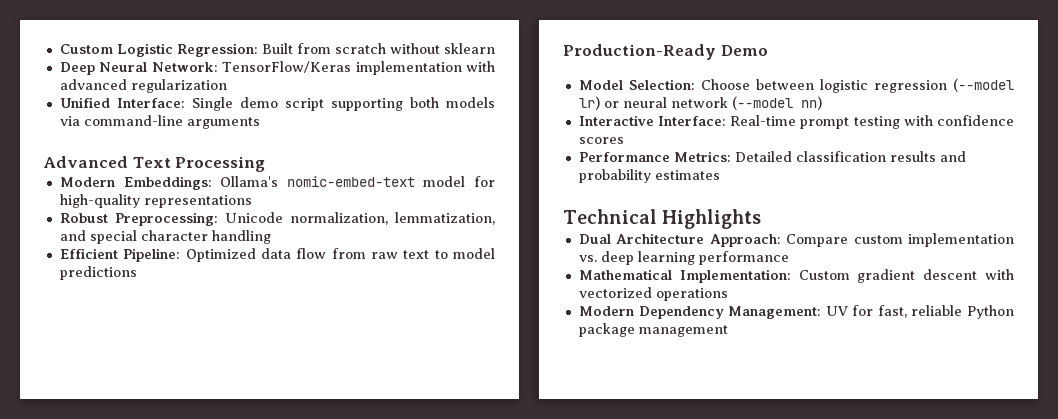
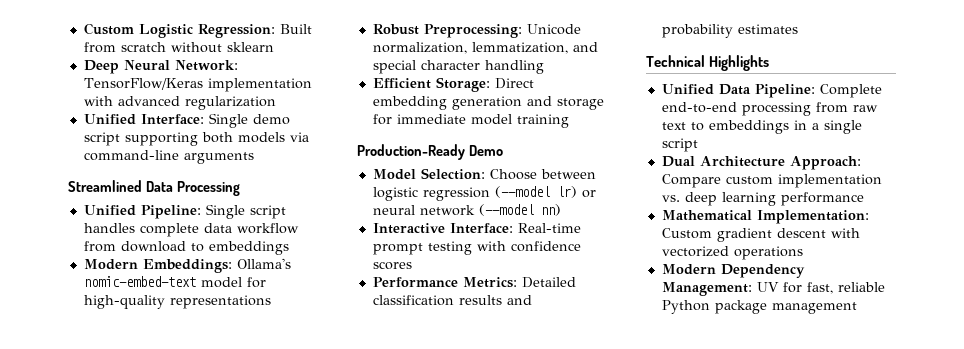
[43,156,171,168] Advanced Text -> [68,180,173,192] Streamlined Data
(266, 164) none -> [83,204,286,219] [83,223,299,237] [83,241,289,255] // Unified Pipeline: Single script handles complete data workflow from download to embeddings
[123,248,496,262] [59,266,137,280] Pipeline: Optimized data flow from raw text to model predictions -> [435,77,534,92] [372,96,604,110] [372,114,569,128] Storage: Direct embedding generation and storage for immediate model training
(762, 219) none -> [661,84,882,98] [661,102,878,116] [661,120,862,134] [661,138,698,152] // Unified Data Pipeline: Complete end-to-end processing from raw text to embeddings in a single script

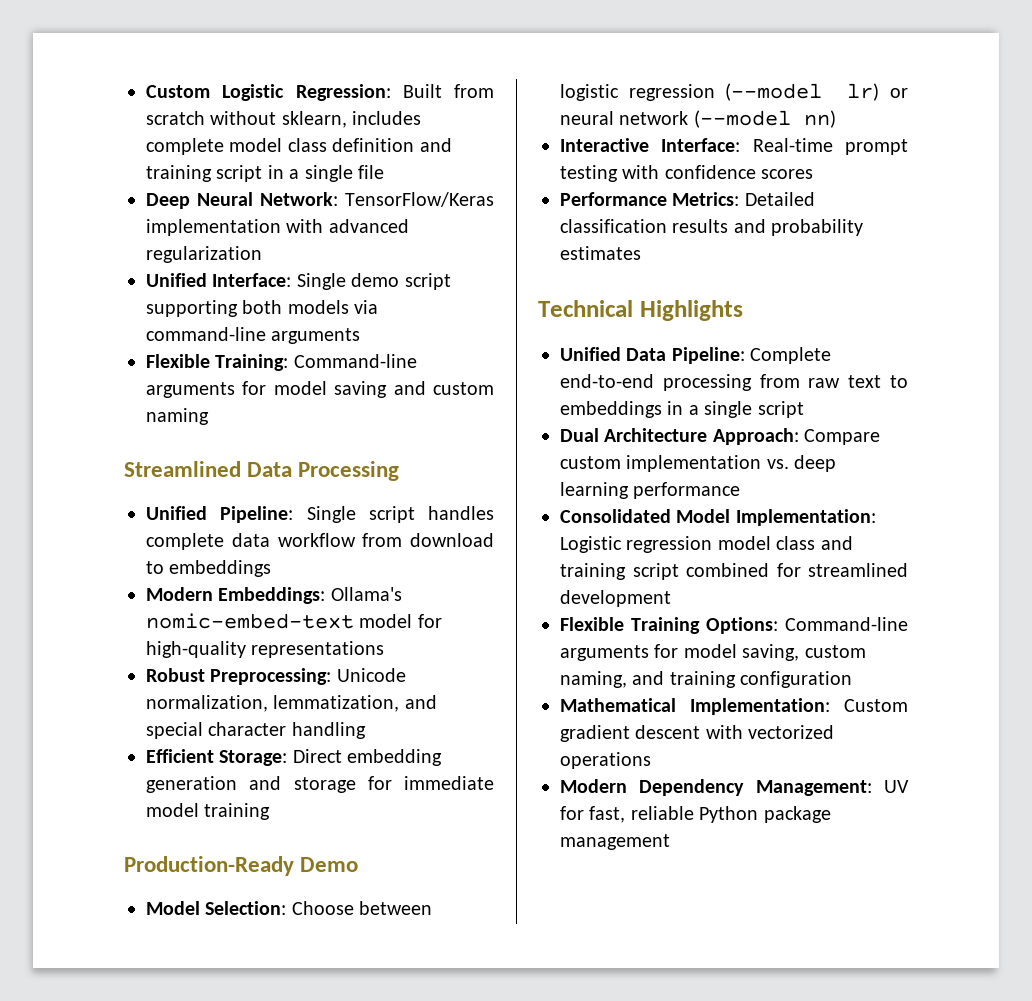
[226,42,274,52] sklearn -> [281,111,422,128] [146,138,452,155] [146,165,384,182] sklearn, includes complete model class definition and training script in a single file
(254, 158) none -> [146,354,417,371] [146,381,494,398] [146,408,209,425] // Flexible Training: Command-line arguments for model saving and custom naming
(864, 199) none -> [560,509,876,526] [560,536,853,553] [560,563,908,580] [560,590,671,607] [560,617,908,634] [560,644,866,661] [560,671,853,688] // Consolidated Model Implementation: Logistic regression model class and training script combined for streamlined development // Flexible Training Options: Command-line arguments for model saving, custom naming, and training configuration

